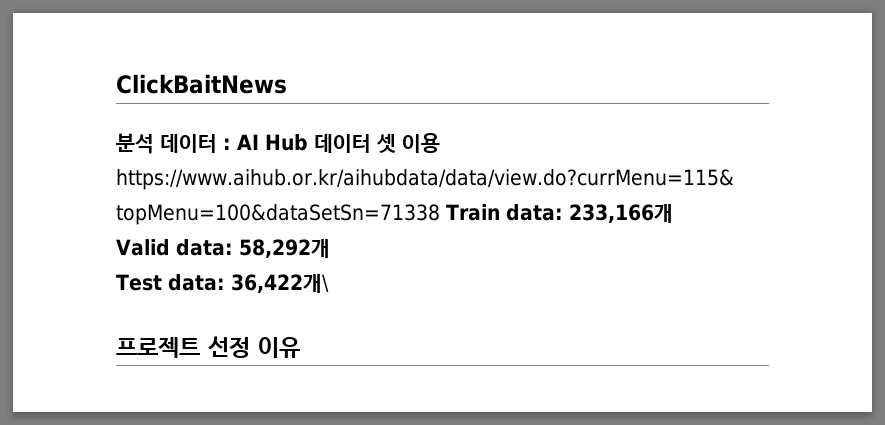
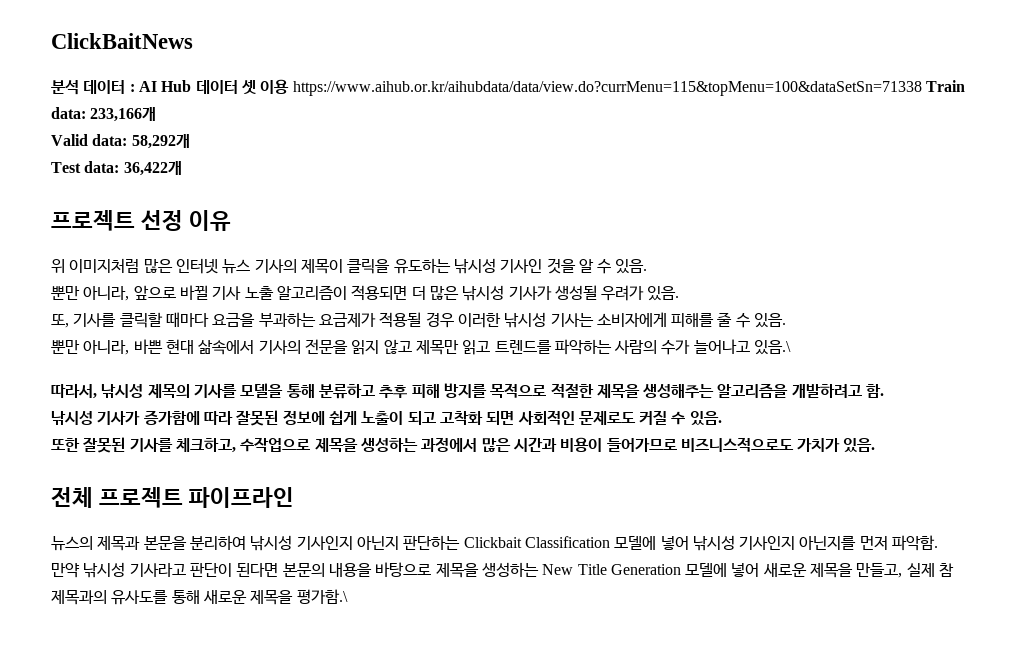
[230,274,329,293] 36,422개\ -> [123,161,182,176] 36,422개
(300, 347) none -> [51,258,648,274] [51,285,680,301] [51,312,787,328] [51,339,792,355] [51,383,885,399] [51,410,722,426] [51,437,876,453] [51,487,295,508] [51,535,939,551] [51,562,955,578] [51,589,348,605] // 위 이미지처럼 많은 인터넷 뉴스 기사의 제목이 클릭을 유도하는 낚시성 기사인 것을 알 수 있음. // 뿐만 아니라, 앞으로 바뀔 기사 노출 알고리즘이 적용되면 더 많은 낚시성 기사가 생성될 우려가 있음. // 또, 기사를 클릭할 때마다 요금을 부과하는 요금제가 적용될 경우 이러한 낚시성 기사는 소비자에게 피해를 줄 수 있음. // 뿐만 아니라, 바쁜 현대 삶속에서 기사의 전문을 읽지 않고 제목만 읽고 트렌드를 파악하는 사람의 수가 늘어나고 있음.\ // 따라서, 낚시성 제목의 기사를 모델을 통해 분류하고 추후 피해 방지를 목적으로 적절한 제목을 생성해주는 알고리즘을 개발하려고 함. // 낚시성 기사가 증가함에 따라 잘못된 정보에 쉽게 노출이 되고 고착화 되면 사회적인 문제로도 커질 수 있음. // 또한 잘못된 기사를 체크하고, 수작업으로 제목을 생성하는 과정에서 많은 시간과 비용이 들어가므로 비즈니스적으로도 가치가 있음. // 전체 프로젝트 파이프라인 // 뉴스의 제목과 본문을 분리하여 낚시성 기사인지 아닌지 판단하는 Clickbait Classification 모델에 넣어 낚시성 기사인지 아닌지를 먼저 파악함. // 만약 낚시성 기사라고 판단이 된다면 본문의 내용을 바탕으로 제목을 생성하는 New Title Generation 모델에 넣어 새로운 제목을 만들고, 실제 참 제목과의 유사도를 통해 새로운 제목을 평가함.\

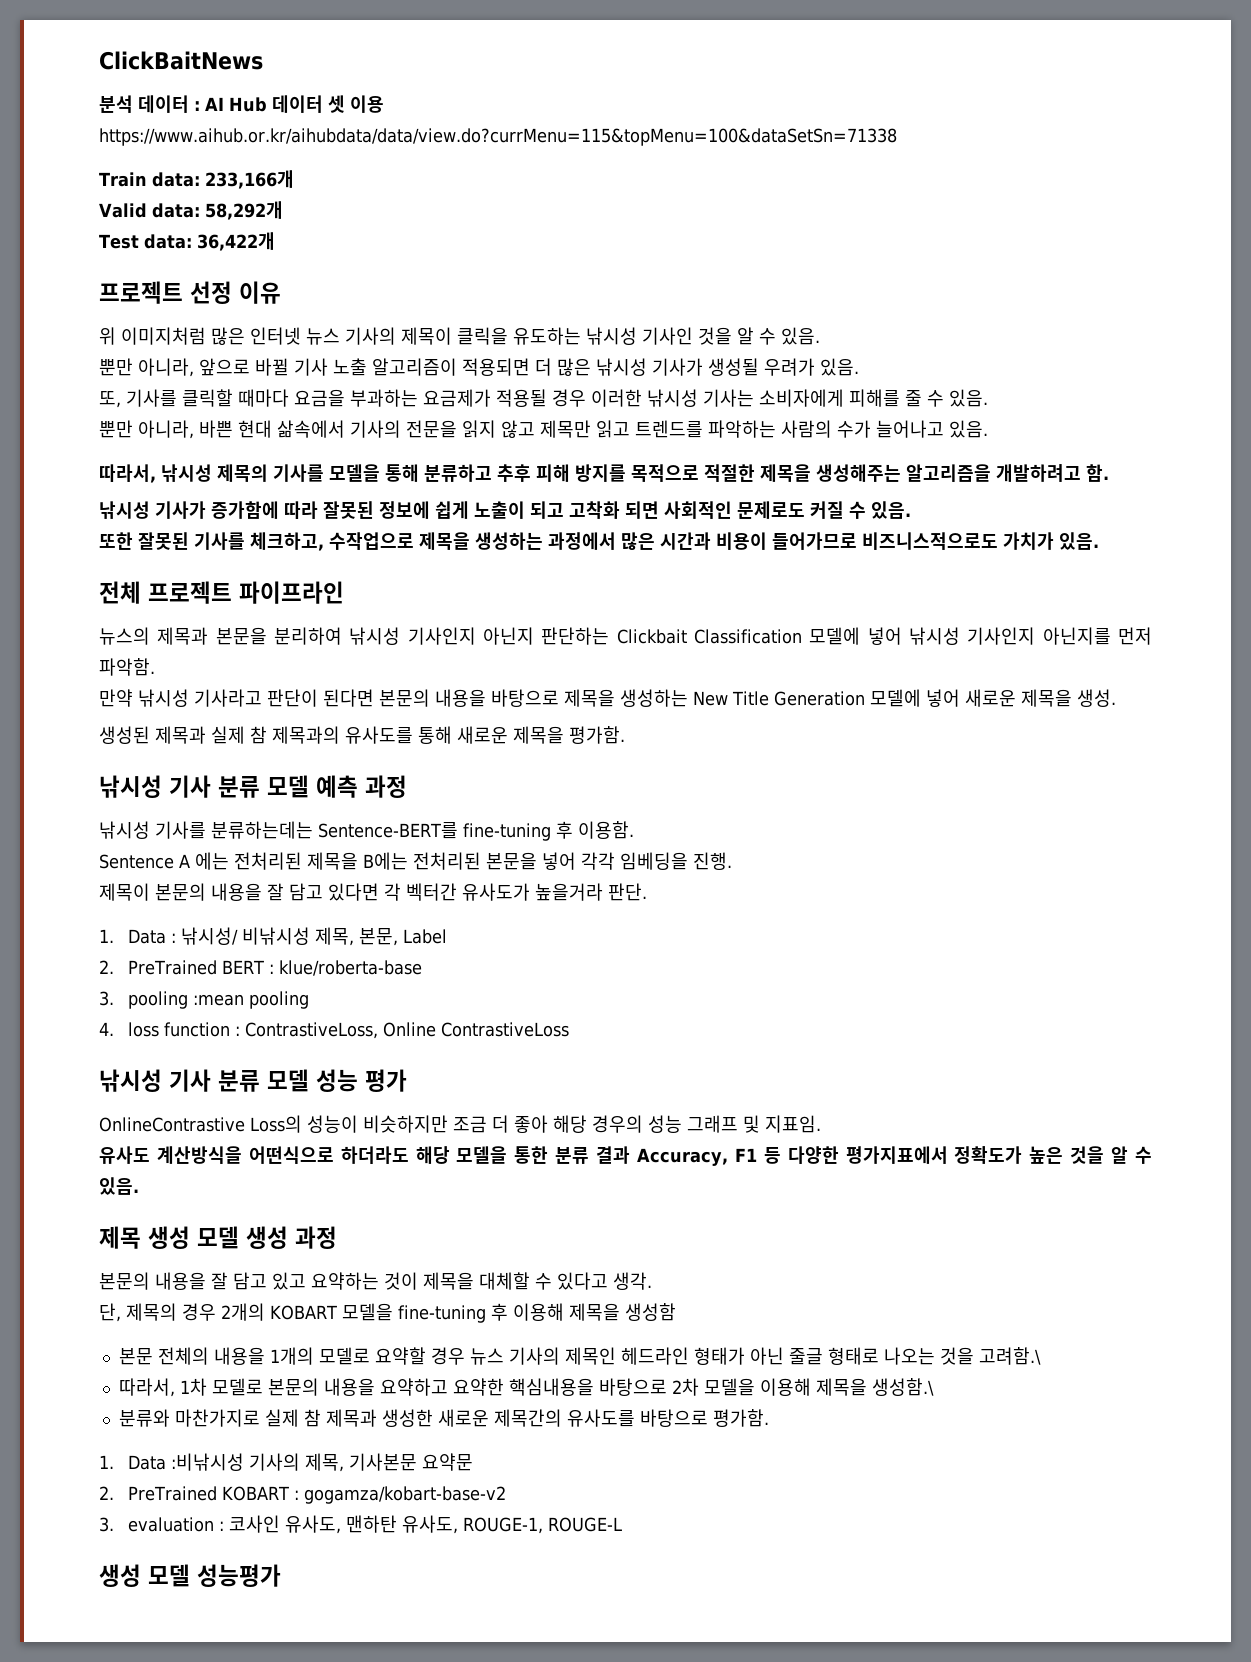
(922, 88) none -> (897, 137) //
[754,340,792,355] 있음.\ -> [949,420,988,438] 있음.
[856,563,903,578] 만들고, -> [1077,689,1116,707] [99,726,206,744] 생성. // 생성된 제목과
[296,589,348,604] 평가함.\ -> [569,726,625,744] [99,775,407,798] [99,821,634,841] [99,852,732,870] [99,883,647,901] [99,927,448,946] [99,960,423,976] [99,991,310,1009] [99,1022,570,1039] [99,1069,407,1092] [99,1115,821,1133] [99,1146,1152,1166] [99,1177,139,1195] [99,1226,337,1249] [99,1272,652,1290] [99,1303,676,1323] [118,1347,1041,1365] [118,1378,934,1397] [118,1409,769,1427] [99,1453,474,1472] [99,1486,507,1504] [99,1515,623,1534] [99,1564,281,1587] 평가함. // 낚시성 기사 분류 모델 예측 과정 // 낚시성 기사를 분류하는데는 Sentence-BERT를 fine-tuning 후 이용함. // Sentence A 에는 전처리된 제목을 B에는 전처리된 본문을 넣어 각각 임베딩을 진행. // 제목이 본문의 내용을 잘 담고 있다면 각 벡터간 유사도가 높을거라 판단. // 1. Data : 낚시성/ 비낚시성 제목, 본문, Label // 2. PreTrained BERT : klue/roberta-base // 3. pooling :mean pooling // 4. loss function : ContrastiveLoss, Online ContrastiveLoss // 낚시성 기사 분류 모델 성능 평가 // OnlineContrastive Loss의 성능이 비슷하지만 조금 더 좋아 해당 경우의 성능 그래프 및 지표임. // 유사도 계산방식을 어떤식으로 하더라도 해당 모델을 통한 분류 결과 Accuracy, F1 등 다양한 평가지표에서 정확도가 높은 것을 알 수 있음. // 제목 생성 모델 생성 과정 // 본문의 내용을 잘 담고 있고 요약하는 것이 제목을 대체할 수 있다고 생각. // 단, 제목의 경우 2개의 KOBART 모델을 fine-tuning 후 이용해 제목을 생성함 // 본문 전체의 내용을 1개의 모델로 요약할 경우 뉴스 기사의 제목인 헤드라인 형태가 아닌 줄글 형태로 나오는 것을 고려함.\ // 따라서, 1차 모델로 본문의 내용을 요약하고 요약한 핵심내용을 바탕으로 2차 모델을 이용해 제목을 생성함.\ // 분류와 마찬가지로 실제 참 제목과 생성한 새로운 제목간의 유사도를 바탕으로 평가함. // 1. Data :비낚시성 기사의 제목, 기사본문 요약문 // 2. PreTrained KOBART : gogamza/kobart-base-v2 // 3. evaluation : 코사인 유사도, 맨하탄 유사도, ROUGE-1, ROUGE-L // 생성 모델 성능평가

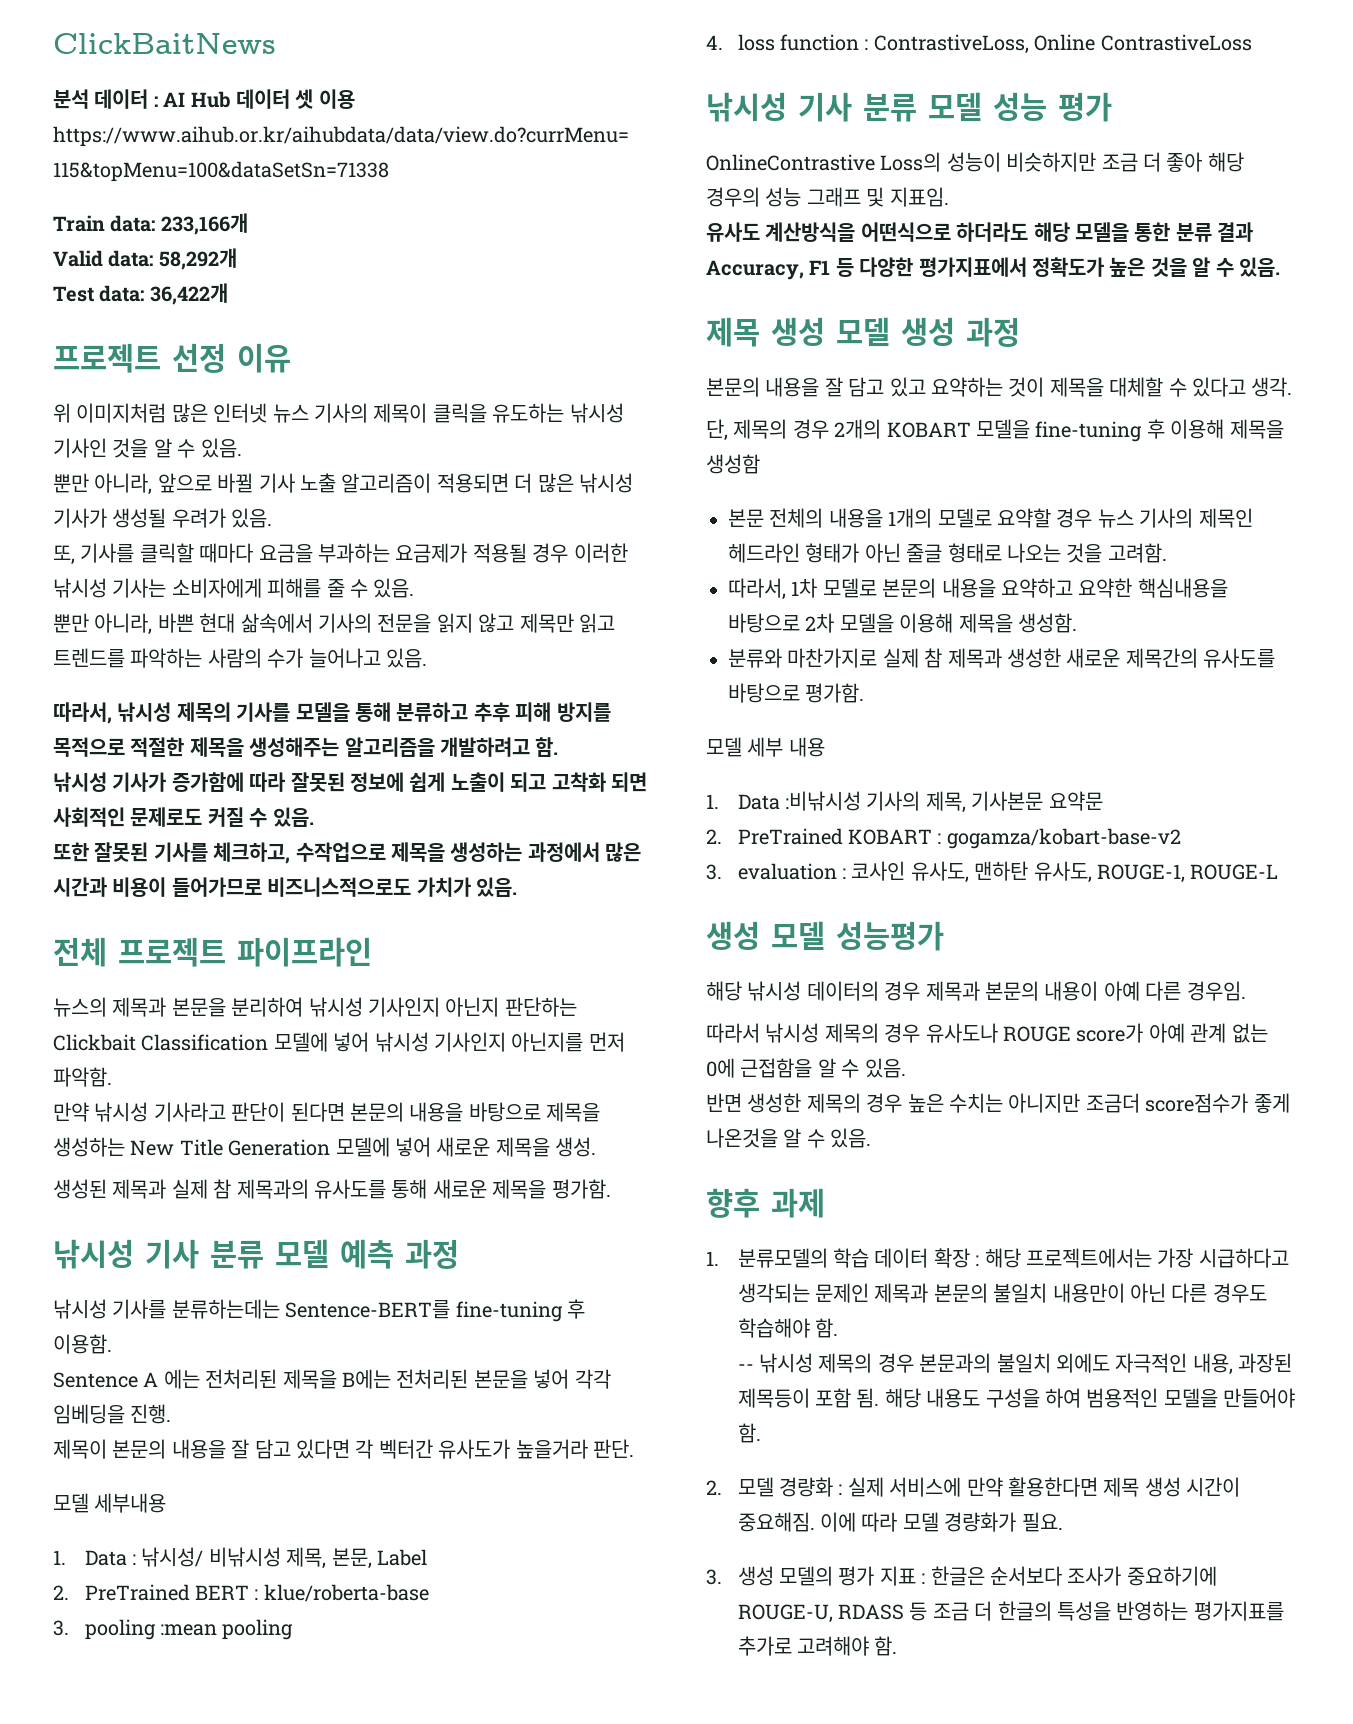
(647, 892) none -> [53,1493,167,1513] // 모델 세부내용
[978,1347,1041,1365] 고려함.\ -> [1107,543,1167,563] 고려함.
[871,1378,934,1396] 생성함.\ -> [1018,613,1077,633] 생성함.
(769, 1418) none -> [706,737,825,757] // 모델 세부 내용
(281, 1575) none -> [706,981,1246,1001] [706,1023,1268,1043] [706,1058,906,1078] [706,1093,1290,1113] [706,1128,872,1148] [706,1188,825,1218] [706,1248,1289,1268] [737,1283,1267,1303] [737,1318,839,1338] [737,1353,1293,1375] [737,1388,1296,1408] [737,1423,761,1443] [706,1477,1241,1497] [737,1512,1063,1532] [706,1566,1217,1586] [737,1601,1284,1623] [737,1636,898,1656] // 해당 낚시성 데이터의 경우 제목과 본문의 내용이 아예 다른 경우임. // 따라서 낚시성 제목의 경우 유사도나 ROUGE score가 아예 관계 없는 0에 근접함을 알 수 있음. // 반면 생성한 제목의 경우 높은 수치는 아니지만 조금더 score점수가 좋게 나온것을 알 수 있음. // 향후 과제 // 1. 분류모델의 학습 데이터 확장 : 해당 프로젝트에서는 가장 시급하다고 생각되는 문제인 제목과 본문의 불일치 내용만이 아닌 다른 경우도 학습해야 함. // -- 낚시성 제목의 경우 본문과의 불일치 외에도 자극적인 내용, 과장된 제목등이 포함 됨. 해당 내용도 구성을 하여 범용적인 모델을 만들어야 함. // 2. 모델 경량화 : 실제 서비스에 만약 활용한다면 제목 생성 시간이 중요해짐. 이에 따라 모델 경량화가 필요. // 3. 생성 모델의 평가 지표 : 한글은 순서보다 조사가 중요하기에 ROUGE-U, RDASS 등 조금 더 한글의 특성을 반영하는 평가지표를 추가로 고려해야 함.

